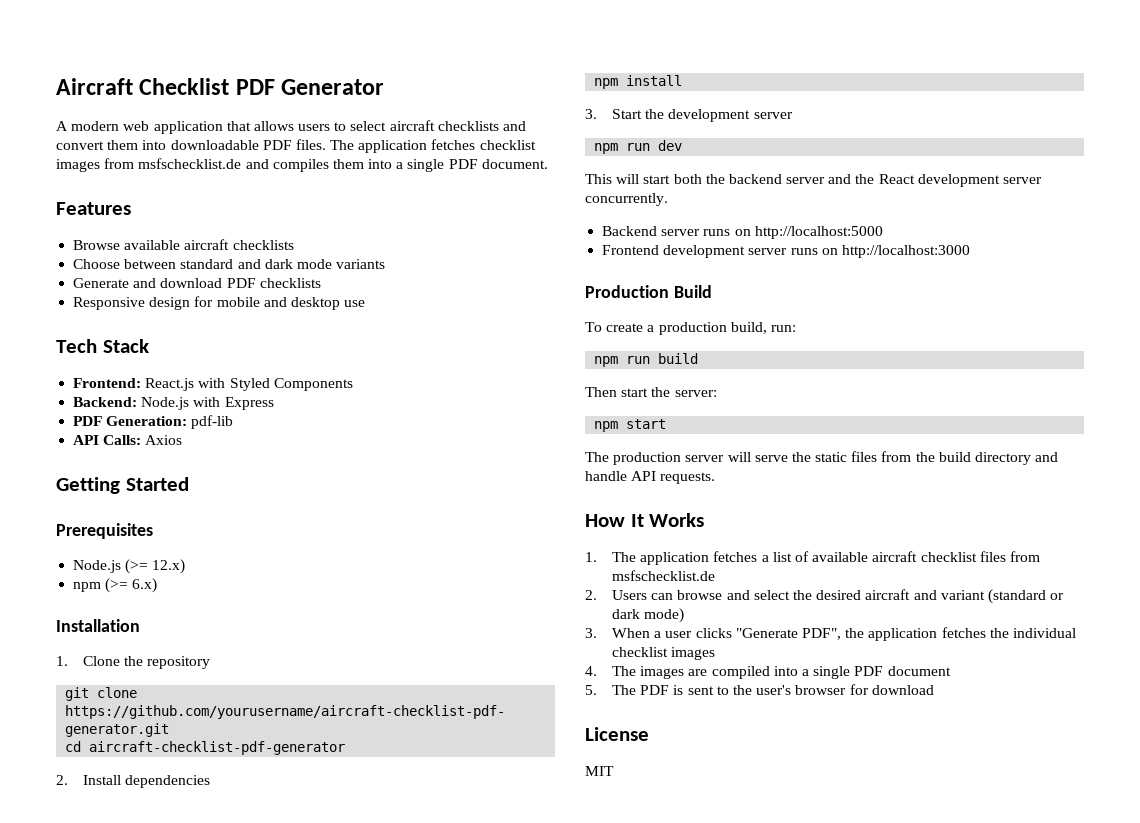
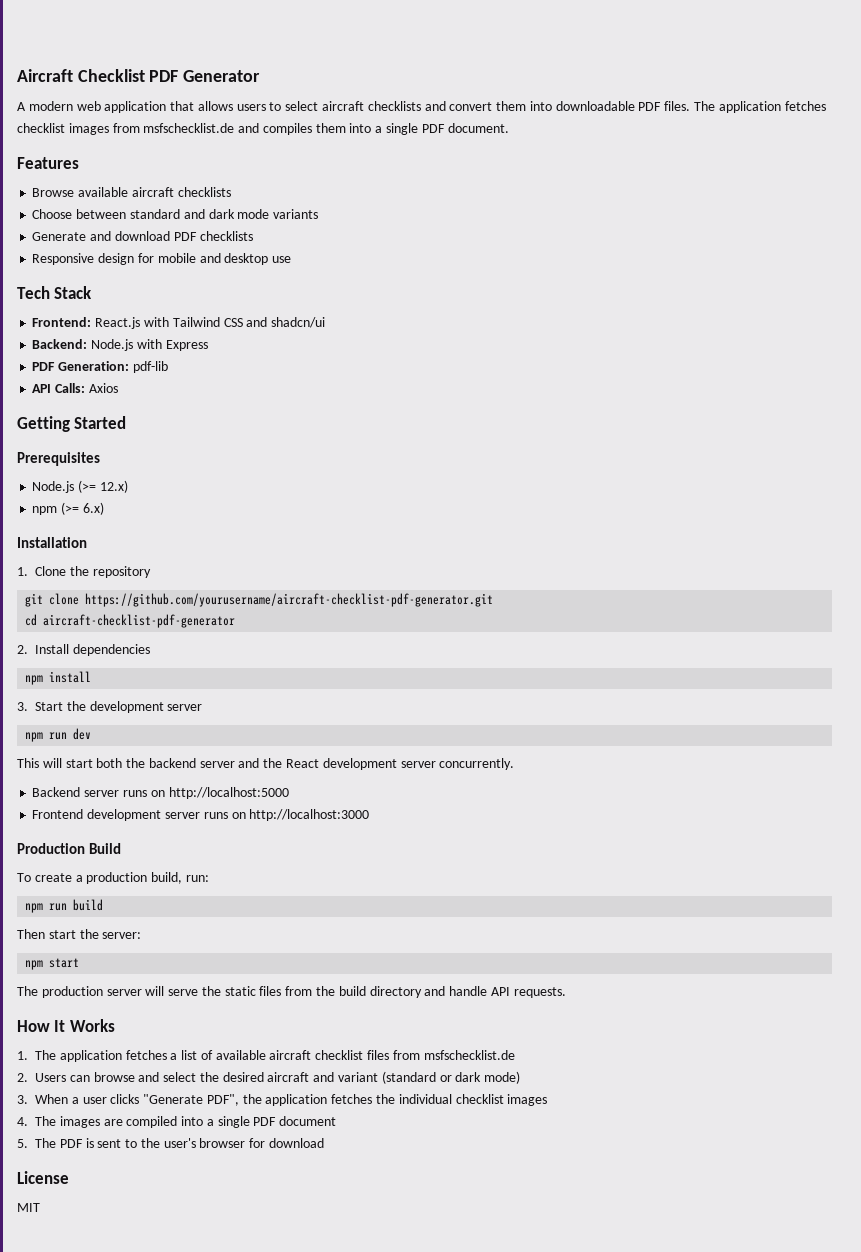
[229,378,353,391] Styled Components -> [172,317,326,328] Tailwind CSS and shadcn/ui

